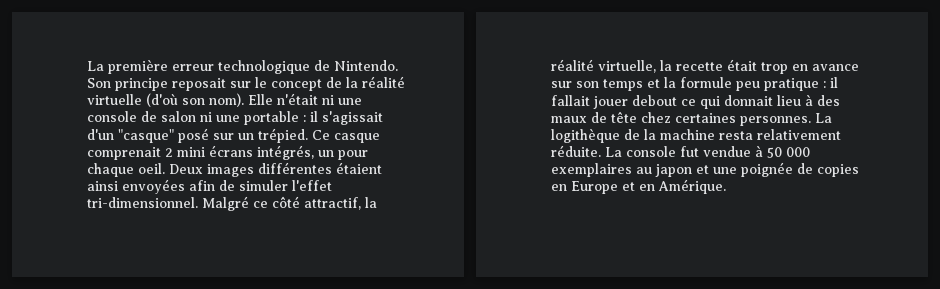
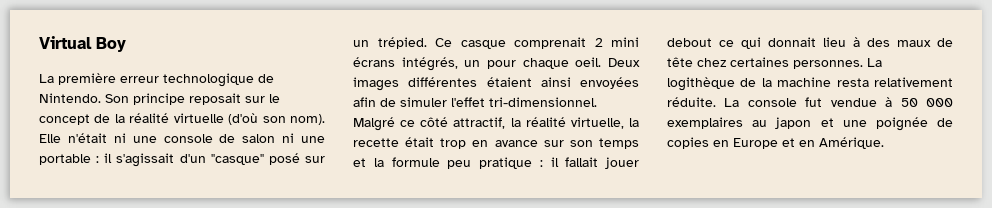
(87, 66) none -> [39,36,126,52] Virtual Boy //

